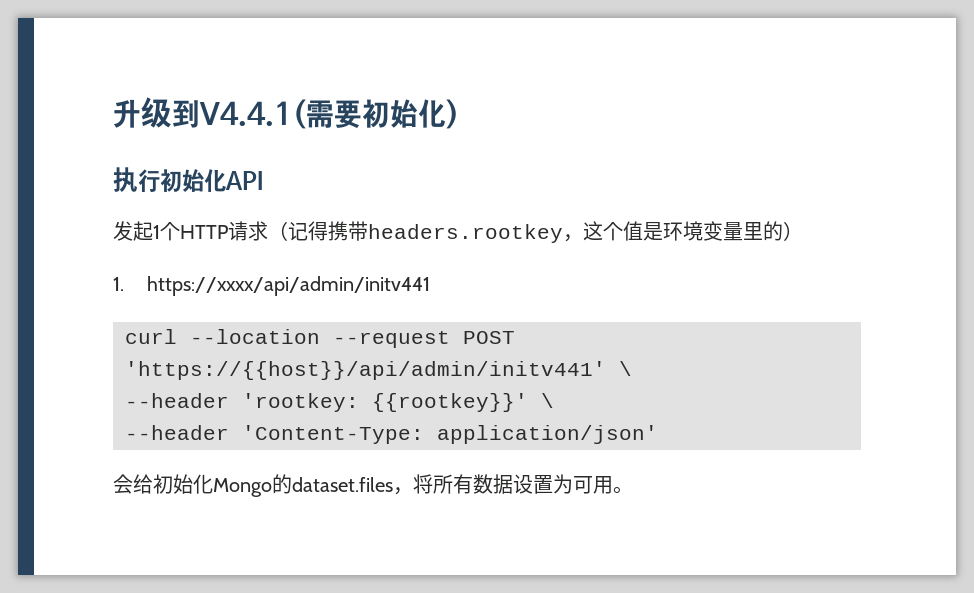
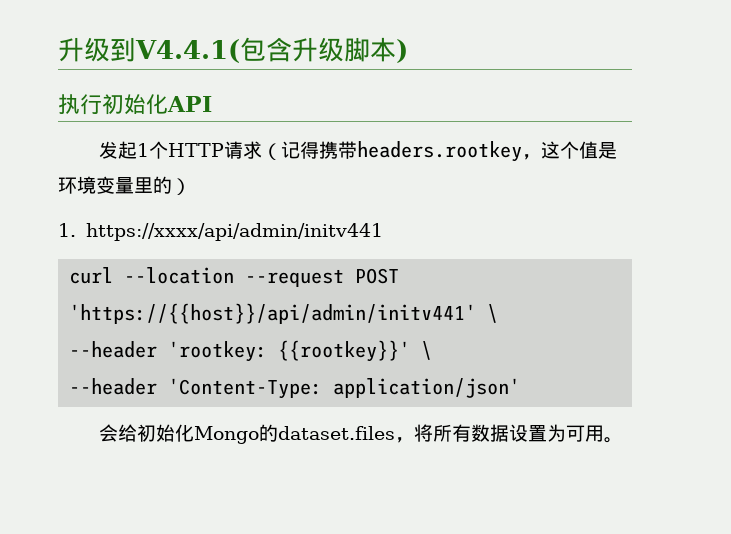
[306,99,446,129] 需要初始化 -> [240,37,396,62] 包含升级脚本

